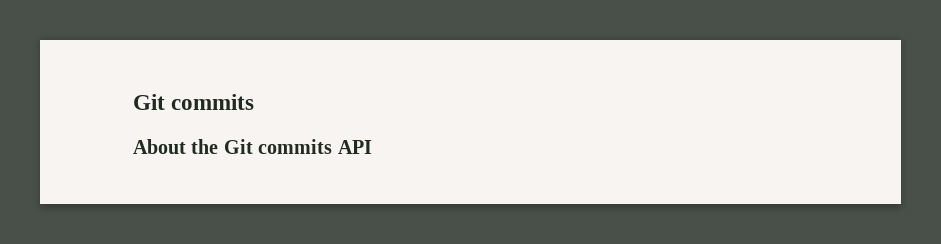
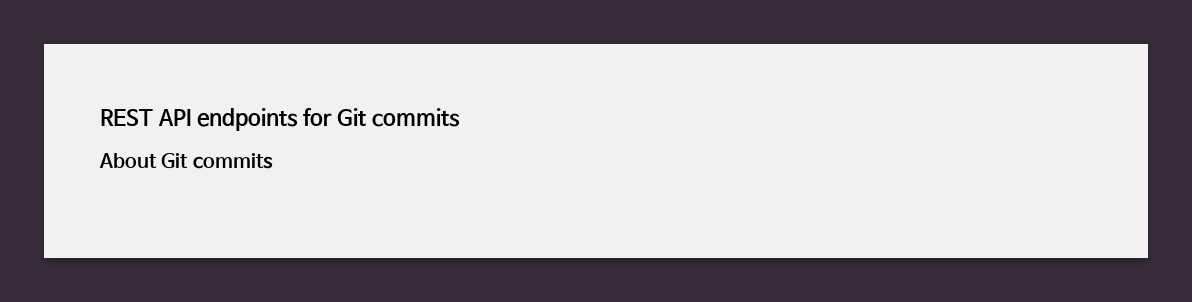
(133, 102) none -> [100,108,332,131] REST API endpoints for
[191,139,372,154] the Git commits API -> [161,153,273,169] Git commits

